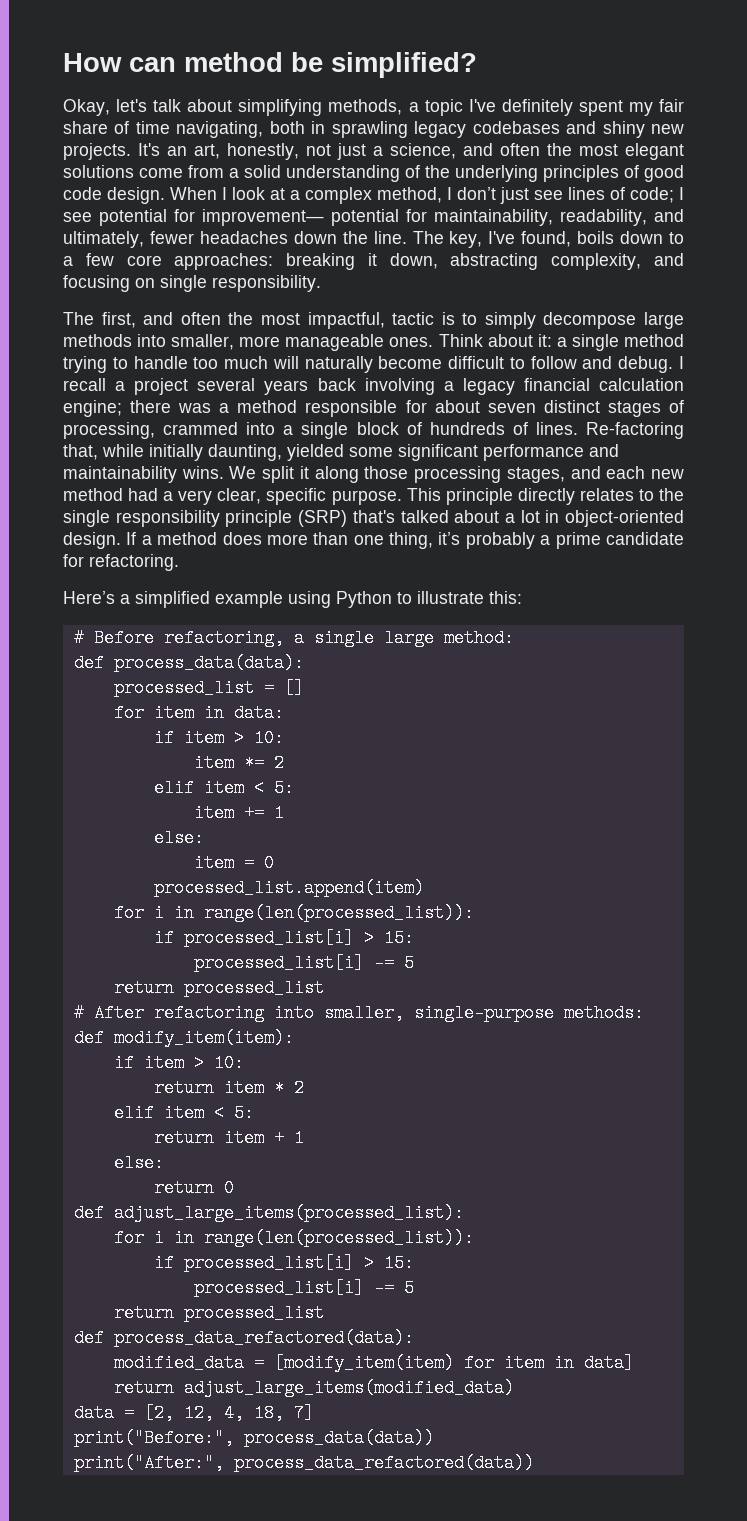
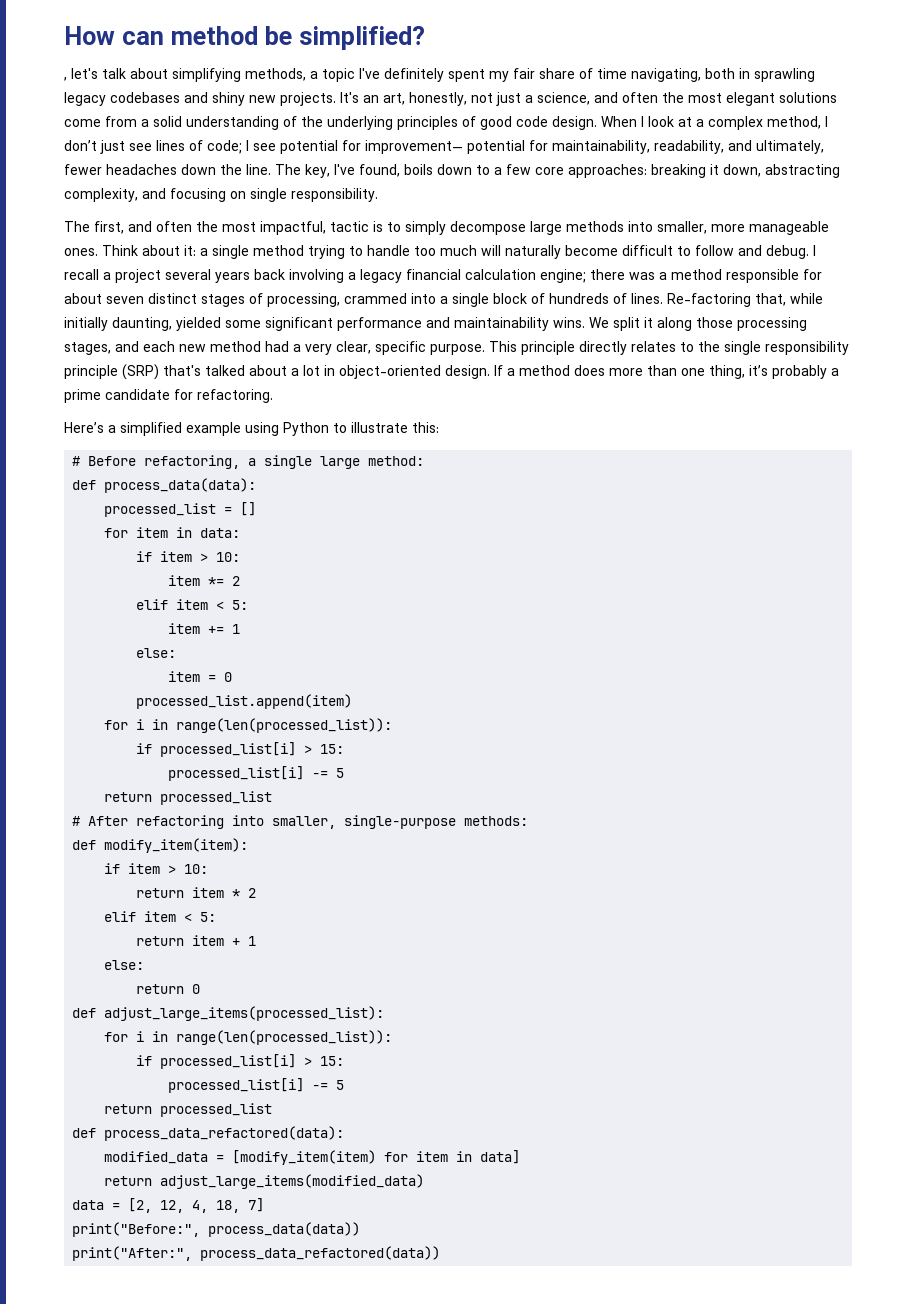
[63,99,110,116] Okay, -> [64,77,67,81] ,

